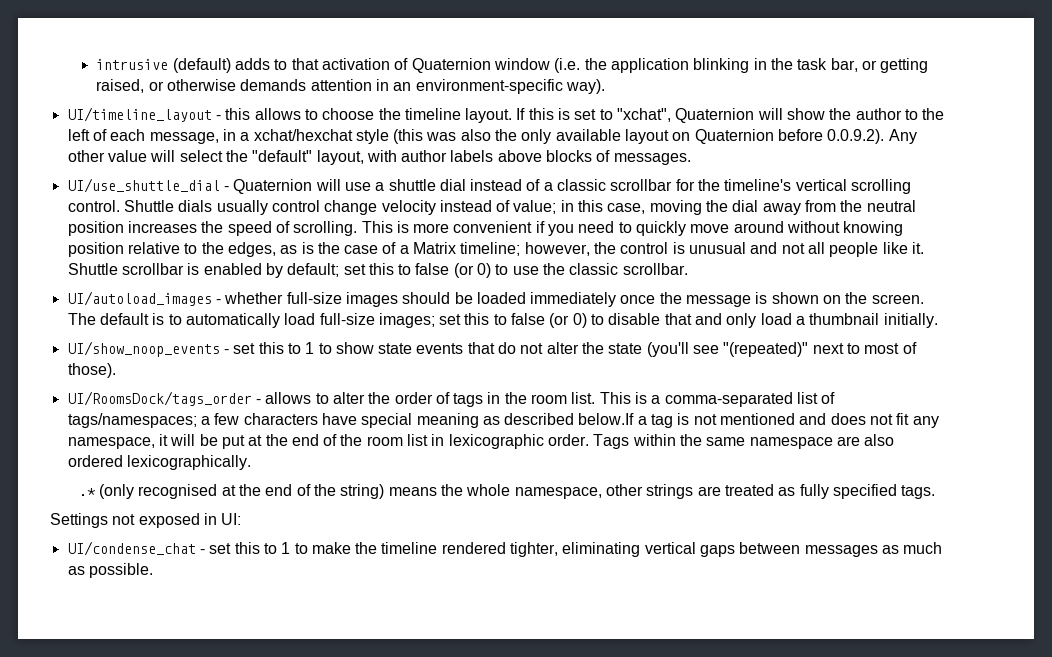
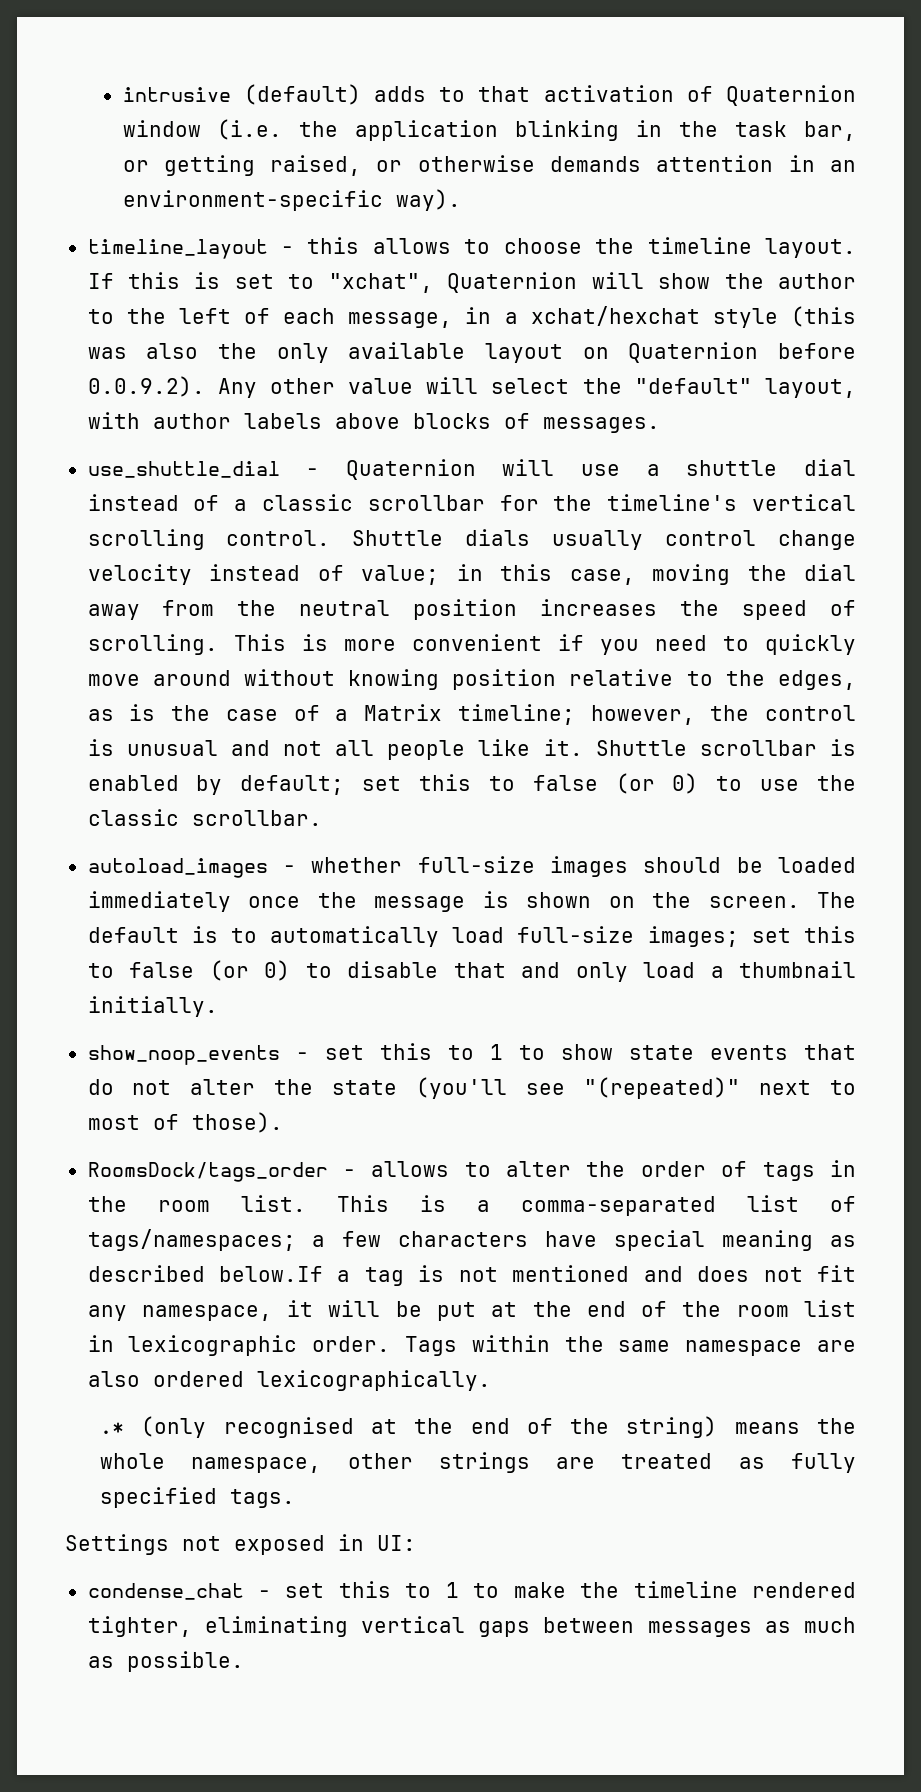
[67,107,212,122] UI/timeline_layout -> [87,239,268,259] timeline_layout
[67,178,220,193] UI/use_shuttle_dial -> [87,461,280,478] use_shuttle_dial
[67,291,212,306] UI/autoload_images -> [87,858,268,878] autoload_images
[67,341,220,357] UI/show_noop_events -> [87,1045,280,1065] show_noop_events
[67,391,252,406] UI/RoomsDock/tags_order -> [87,1162,328,1182] RoomsDock/tags_order
[67,541,196,556] UI/condense_chat -> [87,1583,244,1600] condense_chat

